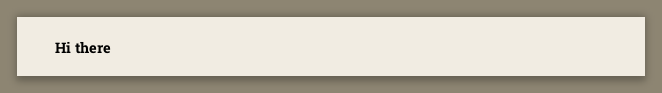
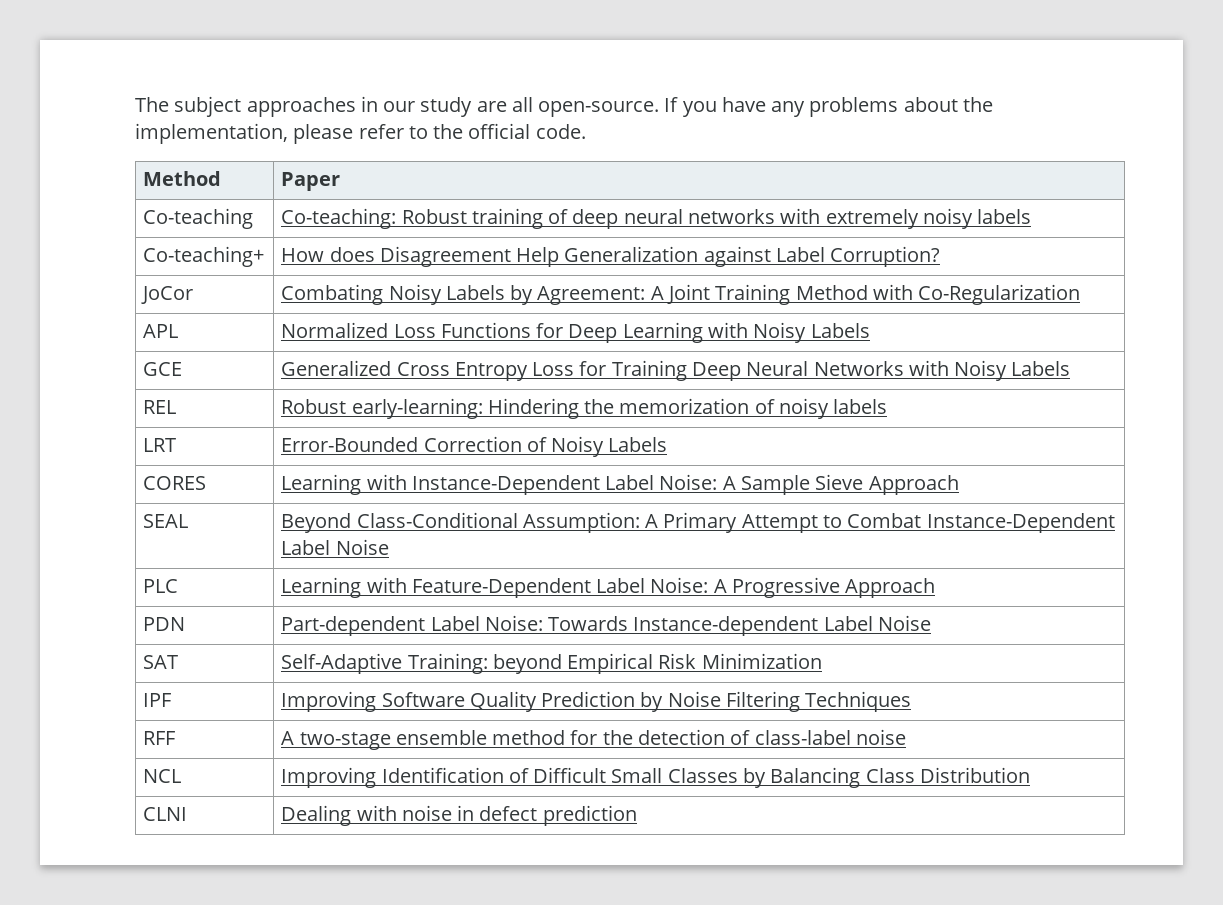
[55,41,111,54] Hi there -> [135,96,993,117] [135,123,586,144] [143,171,222,186] [281,172,341,191] [143,208,254,229] [281,208,1032,229] [143,246,265,267] [281,246,941,267] [141,286,194,304] [281,284,1081,305] [143,324,179,338] [281,322,870,343] [143,362,183,376] [281,360,1071,381] [143,400,177,414] [281,398,888,419] [143,438,177,452] [281,436,668,457] [143,476,207,490] [281,474,959,495] [143,514,189,528] [281,512,1115,533] [281,539,389,555] [143,579,179,593] [281,577,936,598] [143,617,186,631] [281,615,931,636] [143,655,179,669] [281,653,822,674] [143,693,172,707] [281,691,912,712] [143,731,176,745] [281,729,906,750] [143,769,182,783] [281,767,1030,788] [143,807,188,821] [281,805,637,826] The subject approaches in our study are all open-source. If you have any problems about the implementation, please refer to the official code. // Method | Paper // Co-teaching | Co-teaching: Robust training of deep neural networks with extremely noisy labels // Co-teaching+ | How does Disagreement Help Generalization against Label Corruption? // JoCor | Combating Noisy Labels by Agreement: A Joint Training Method with Co-Regularization // APL | Normalized Loss Functions for Deep Learning with Noisy Labels // GCE | Generalized Cross Entropy Loss for Training Deep Neural Networks with Noisy Labels // REL | Robust early-learning: Hindering the memorization of noisy labels // LRT | Error-Bounded Correction of Noisy Labels // CORES | Learning with Instance-Dependent Label Noise: A Sample Sieve Approach // SEAL | Beyond Class-Conditional Assumption: A Primary Attempt to Combat Instance-Dependent Label Noise // PLC | Learning with Feature-Dependent Label Noise: A Progressive Approach // PDN | Part-dependent Label Noise: Towards Instance-dependent Label Noise // SAT | Self-Adaptive Training: beyond Empirical Risk Minimization // IPF | Improving Software Quality Prediction by Noise Filtering Techniques // RFF | A two-stage ensemble method for the detection of class-label noise // NCL | Improving Identification of Difficult Small Classes by Balancing Class Distribution // CLNI | Dealing with noise in defect prediction

